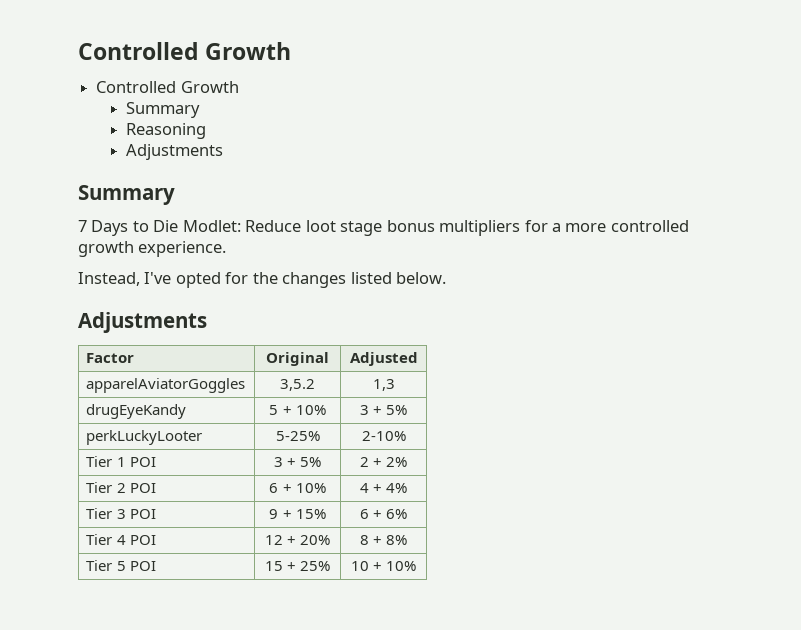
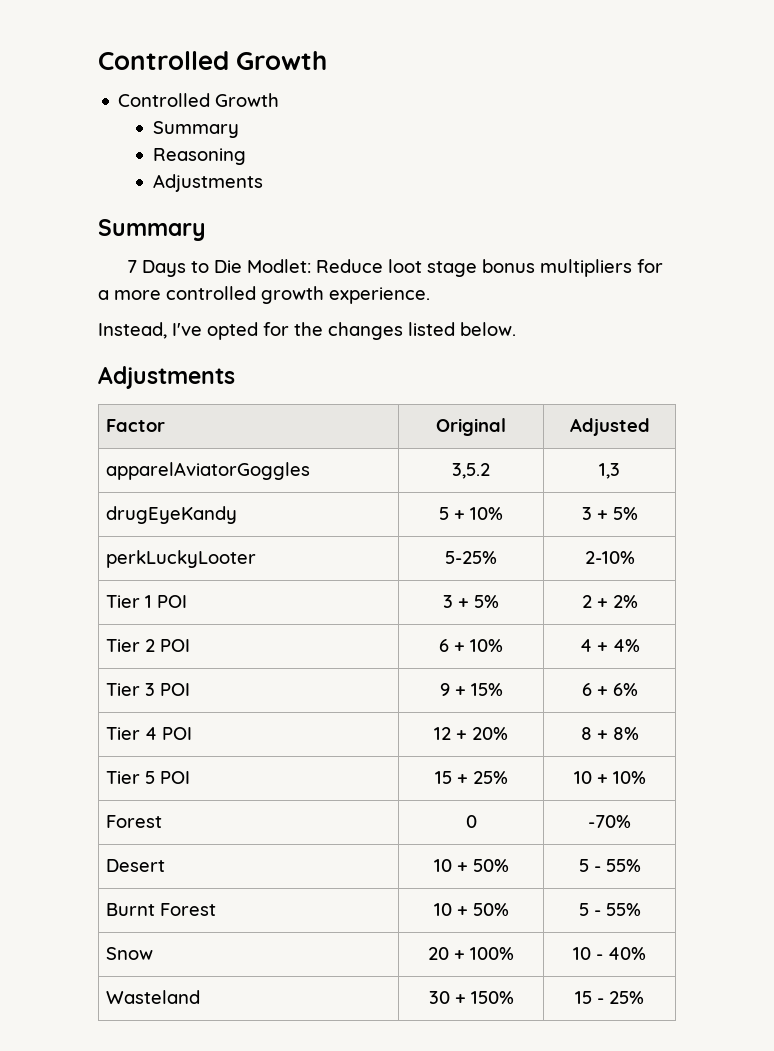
(417, 566) none -> [105,815,162,828] [465,815,477,828] [588,815,631,828] [105,859,165,872] [433,859,509,872] [578,859,641,872] [105,903,216,916] [433,903,509,916] [578,903,641,916] [105,947,153,960] [428,947,514,960] [573,947,646,960] [105,990,200,1004] [428,991,514,1004] [575,991,644,1004] // Forest | 0 | -70% // Desert | 10 + 50% | 5 - 55% // Burnt Forest | 10 + 50% | 5 - 55% // Snow | 20 + 100% | 10 - 40% // Wasteland | 30 + 150% | 15 - 25%

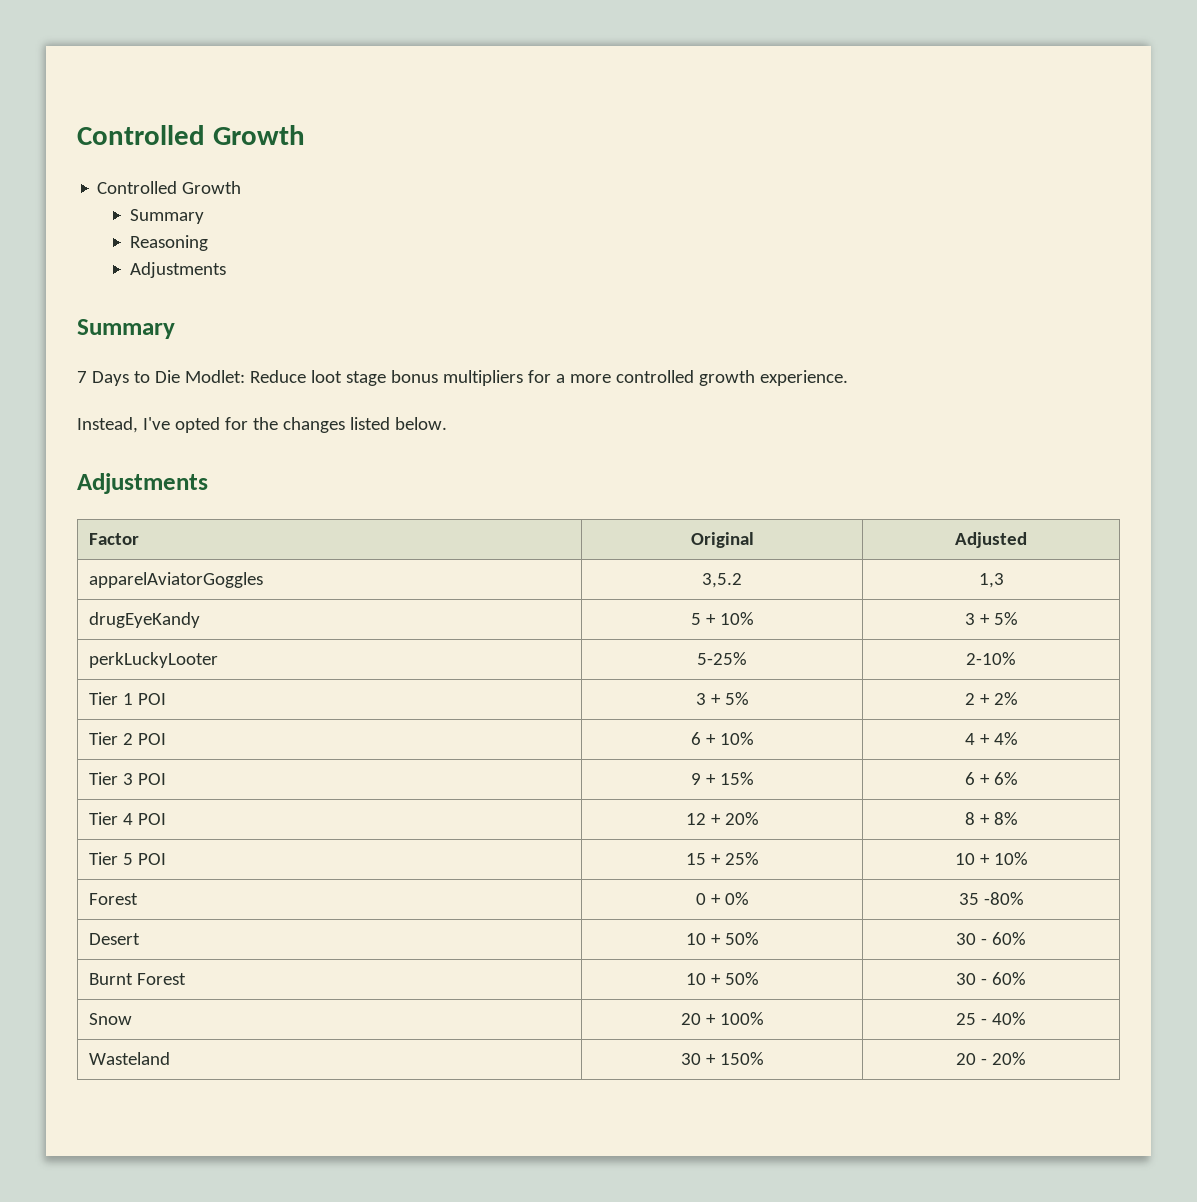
[588,815,631,828] | -70% -> [710,892,749,905] [958,892,1024,905] + 0% | 35 -80%
[578,859,641,872] 5 - 55% -> [956,932,1026,945] 30 - 60%
[578,903,641,916] 5 - 55% -> [956,972,1026,985] 30 - 60%
[573,947,591,960] 10 -> [956,1013,977,1025] 25
[575,991,644,1004] 15 - 25% -> [956,1052,1026,1065] 20 - 20%

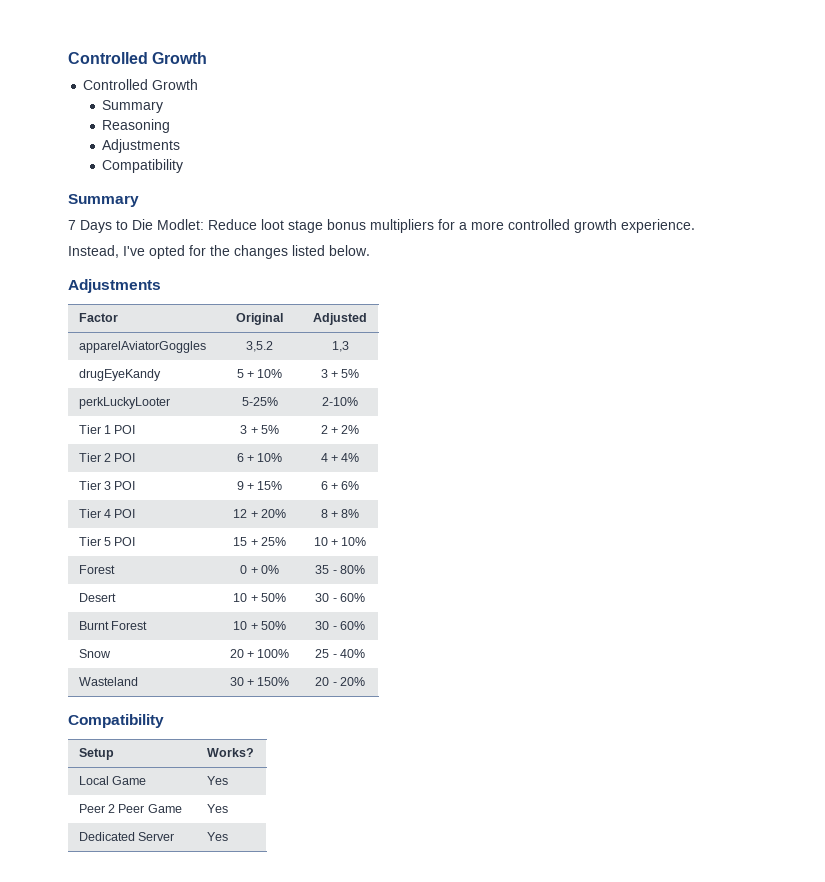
(226, 270) none -> [102,159,184,173] // Compatibility
[983,892,1024,905] -80% -> [332,565,365,574] - 80%
(1026, 1058) none -> [68,714,164,728] [78,748,114,760] [206,748,254,757] [78,776,147,785] [206,776,228,785] [78,804,182,813] [206,804,228,813] [78,832,175,841] [206,832,228,841] // Compatibility // Setup | Works? // Local Game | Yes // Peer 2 Peer Game | Yes // Dedicated Server | Yes

